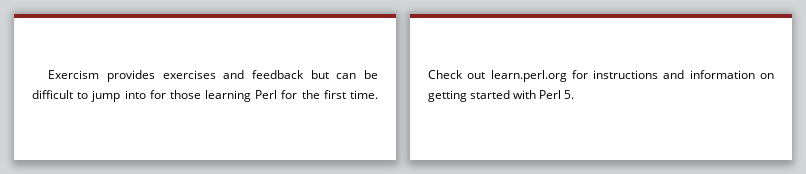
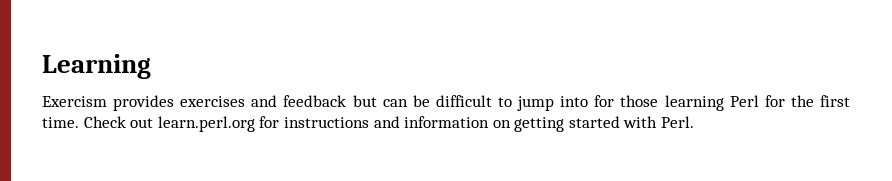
(48, 74) none -> [42,54,151,79] Learning //
[539,90,575,99] Perl 5. -> [661,116,695,128] Perl.

